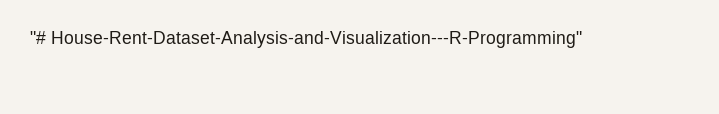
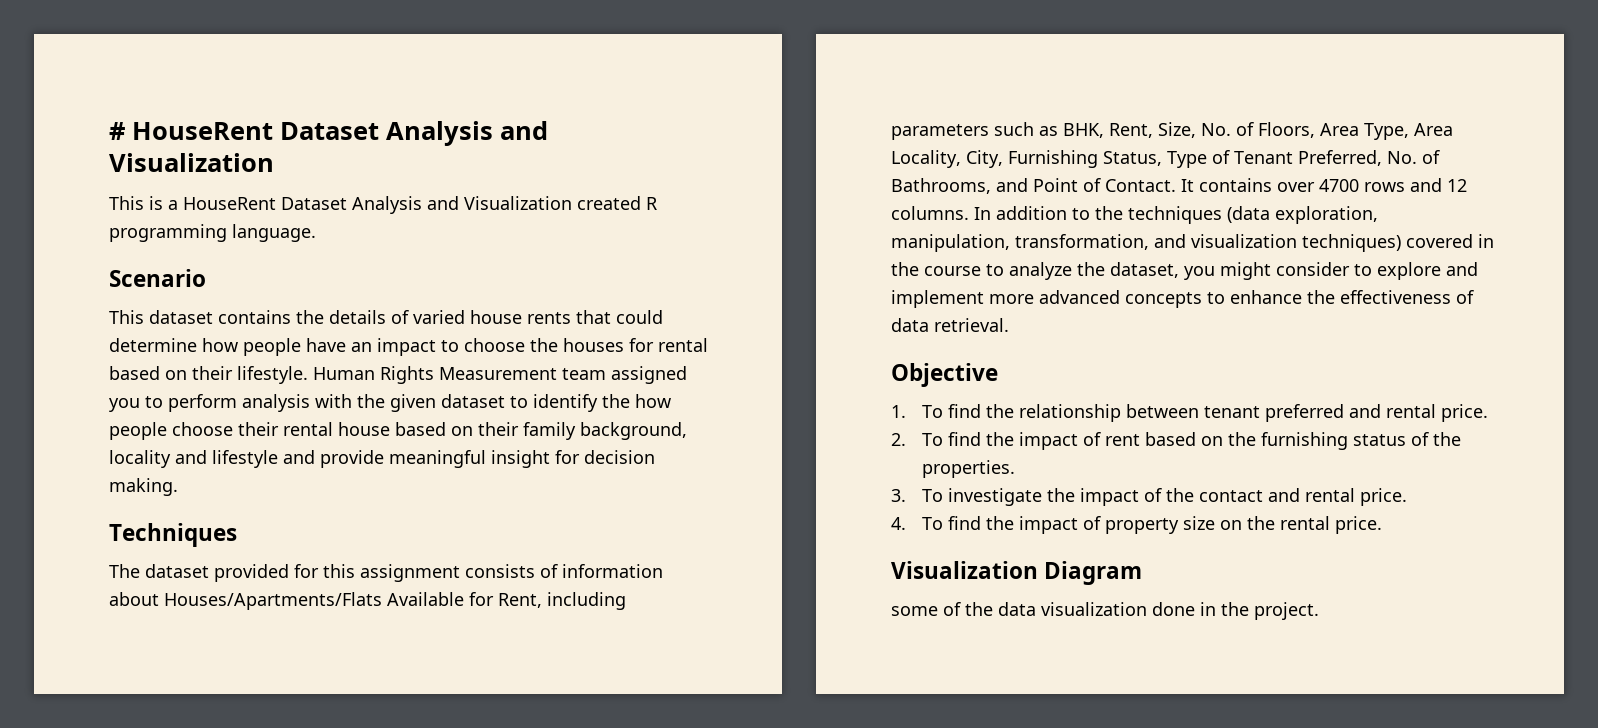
[30,31,582,48] "# House-Rent-Dataset-Analysis-and-Visualization---R-Programming" -> [109,121,548,146] [109,153,274,172] [109,196,657,214] [109,224,316,242] [109,269,206,287] [109,310,663,324] [109,338,708,356] [109,366,687,384] [109,394,671,412] [109,422,687,440] [109,450,655,468] [109,478,178,496] [109,523,237,547] [109,564,663,582] [109,592,626,610] [891,122,1453,140] [891,150,1440,168] [891,178,1467,194] [891,206,1378,224] [891,234,1494,252] [891,262,1478,280] [891,290,1474,308] [891,318,1009,332] [891,363,998,387] [891,404,1488,422] [891,432,1461,450] [921,460,1015,478] [891,488,1407,506] [891,516,1382,534] [891,561,1143,585] [891,602,1319,620] # HouseRent Dataset Analysis and Visualization // This is a HouseRent Dataset Analysis and Visualization created R programming language. // Scenario // This dataset contains the details of varied house rents that could determine how people have an impact to choose the houses for rental based on their lifestyle. Human Rights Measurement team assigned you to perform analysis with the given dataset to identify the how people choose their rental house based on their family background, locality and lifestyle and provide meaningful insight for decision making. // Techniques // The dataset provided for this assignment consists of information about Houses/Apartments/Flats Available for Rent, including parameters such as BHK, Rent, Size, No. of Floors, Area Type, Area Locality, City, Furnishing Status, Type of Tenant Preferred, No. of Bathrooms, and Point of Contact. It contains over 4700 rows and 12 columns. In addition to the techniques (data exploration, manipulation, transformation, and visualization techniques) covered in the course to analyze the dataset, you might consider to explore and implement more advanced concepts to enhance the effectiveness of data retrieval. // Objective // 1. To find the relationship between tenant preferred and rental price. // 2. To find the impact of rent based on the furnishing status of the properties. // 3. To investigate the impact of the contact and rental price. // 4. To find the impact of property size on the rental price. // Visualization Diagram // some of the data visualization done in the project.

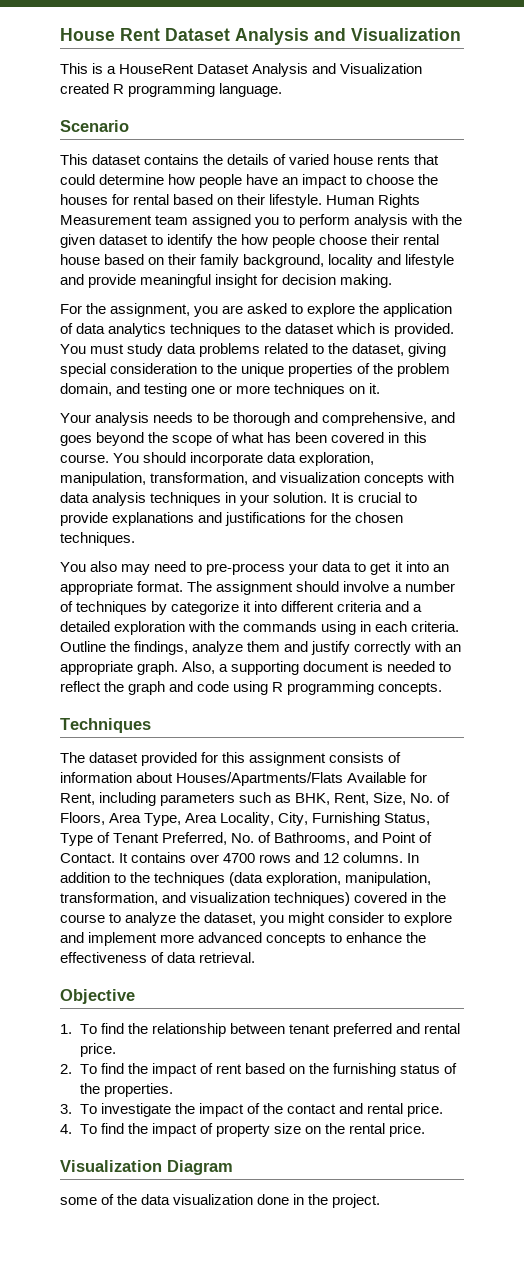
[109,122,273,140] # HouseRent -> [60,28,160,41] House Rent
(178, 487) none -> [60,303,453,317] [60,323,455,337] [60,343,447,357] [60,363,451,377] [60,383,381,397] [60,412,456,426] [60,432,427,446] [60,452,375,466] [60,472,455,486] [60,492,418,506] [60,512,404,526] [60,532,135,546] [60,561,449,575] [60,581,456,595] [60,601,423,615] [60,621,460,635] [60,641,462,655] [60,661,452,675] [60,681,443,695] // For the assignment, you are asked to explore the application of data analytics techniques to the dataset which is provided. You must study data problems related to the dataset, giving special consideration to the unique properties of the problem domain, and testing one or more techniques on it. // Your analysis needs to be thorough and comprehensive, and goes beyond the scope of what has been covered in this course. You should incorporate data exploration, manipulation, transformation, and visualization concepts with data analysis techniques in your solution. It is crucial to provide explanations and justifications for the chosen techniques. // You also may need to pre-process your data to get it into an appropriate format. The assignment should involve a number of techniques by categorize it into different criteria and a detailed exploration with the commands using in each criteria. Outline the findings, analyze them and justify correctly with an appropriate graph. Also, a supporting document is needed to reflect the graph and code using R programming concepts.

